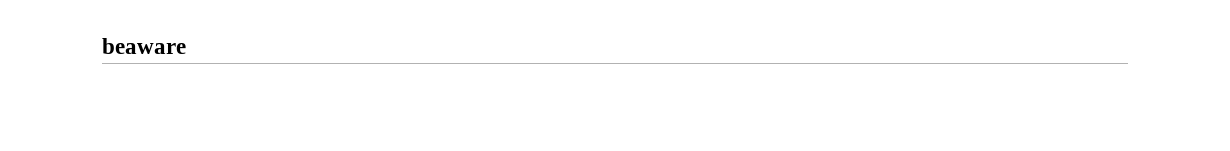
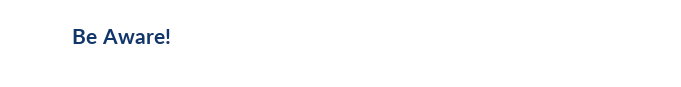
[102,38,186,54] beaware -> [72,29,171,44] Be Aware!

